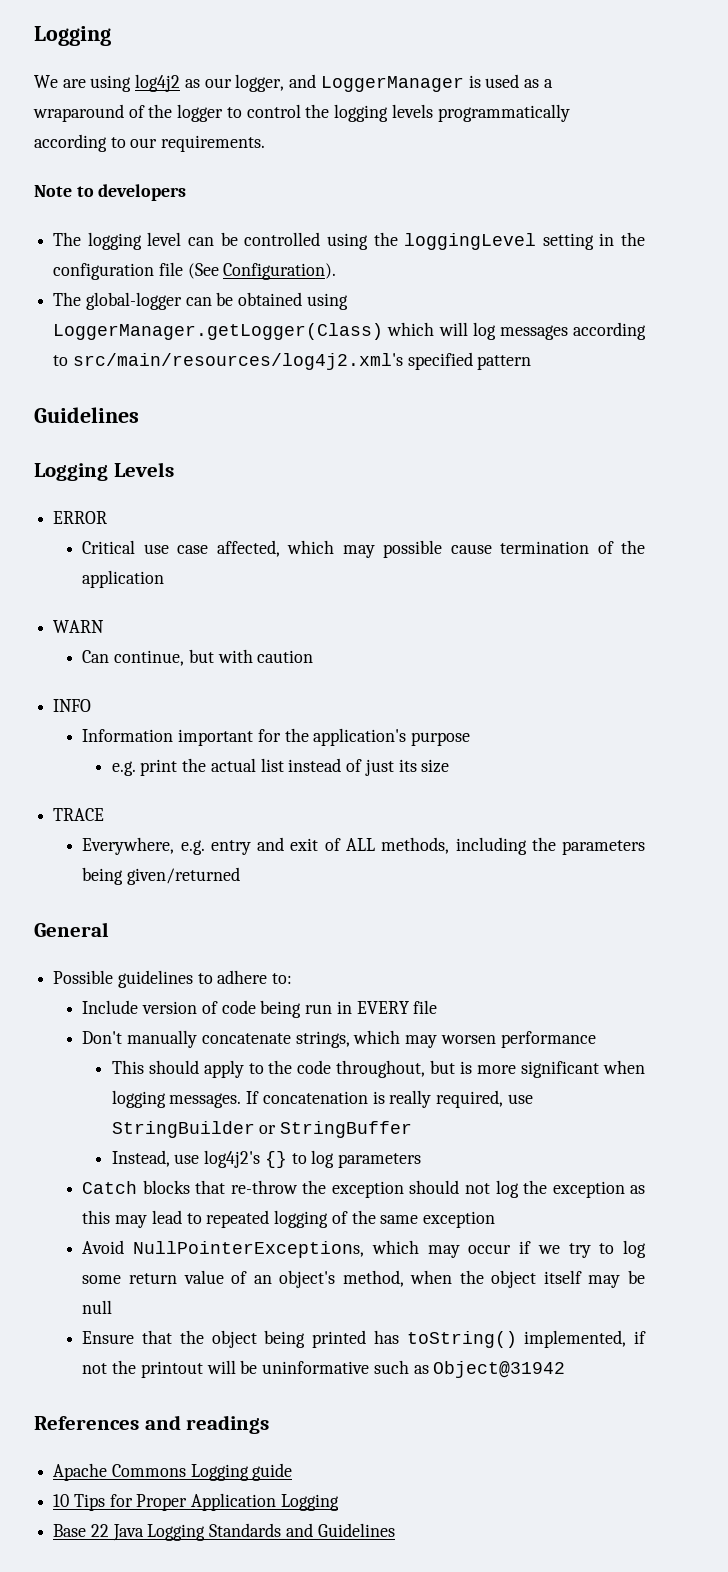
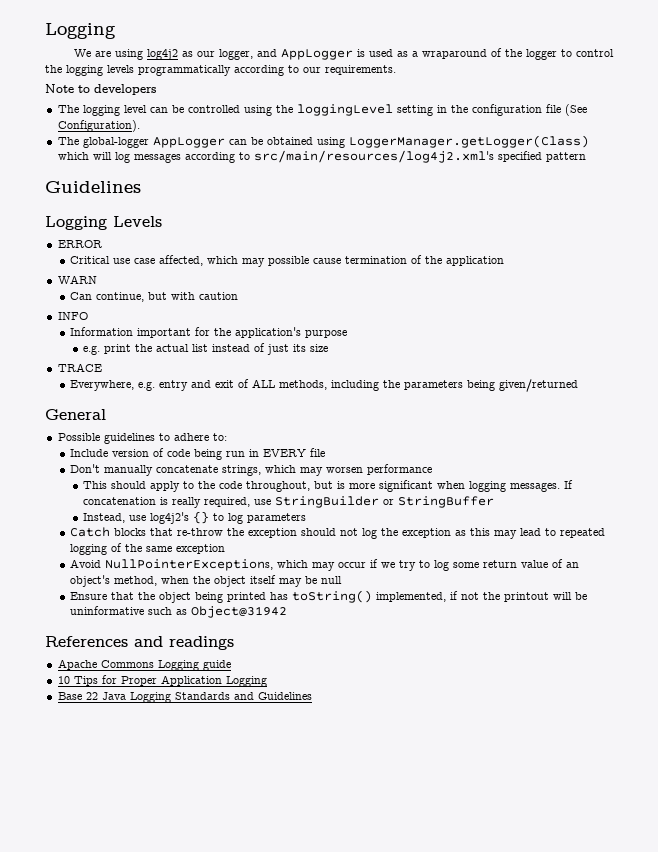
[320,76,464,92] LoggerManager -> [281,49,354,60] AppLogger
(182, 301) none -> [152,137,225,148] AppLogger

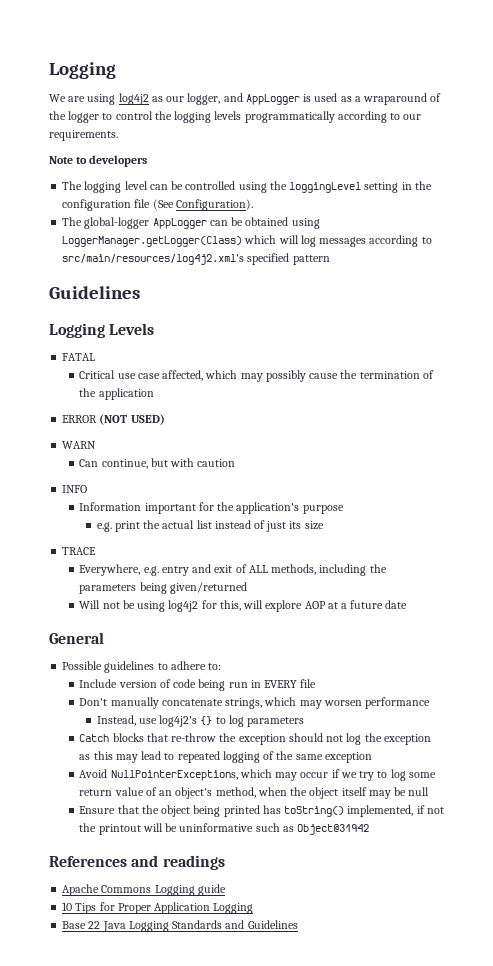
[57,240,102,248] ERROR -> [62,353,96,361] FATAL
[268,256,342,266] possible cause -> [265,370,358,382] possibly cause the
(505, 261) none -> [62,414,165,425] // ERROR (NOT USED)
(579, 385) none -> [79,600,408,612] // Will not be using log4j2 for this, will explore AOP at a future date
[83,480,574,492] [83,496,495,508] // This should apply to the code throughout, but is more significant when logging messages. If concatenation is really required, use StringBuilder or StringBuffer -> (431, 703) none

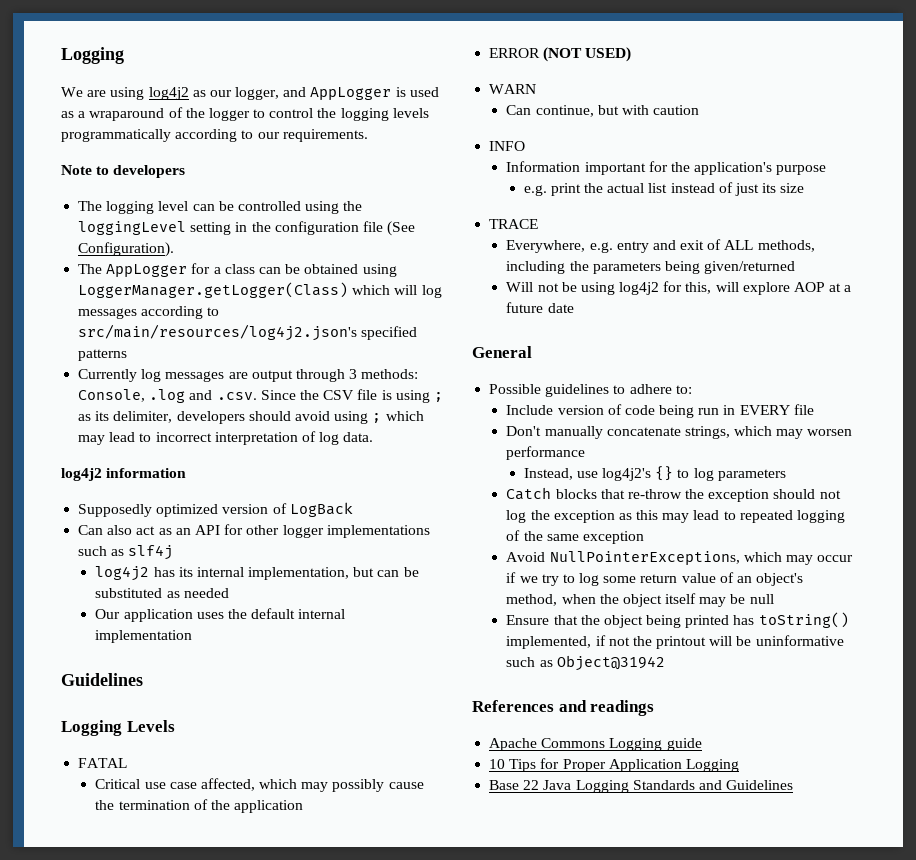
[84,217,207,229] global-logger AppLogger -> [106,263,255,277] AppLogger for a class
[62,253,330,265] src/main/resources/log4j2.xml's specified pattern -> [78,324,418,341] [78,349,128,361] [78,369,419,382] [78,389,443,403] [78,411,424,424] [78,431,374,445] [61,468,187,481] [78,502,353,517] [78,524,430,538] [78,545,174,560] [95,566,419,581] [95,588,229,598] [95,608,346,622] [95,630,193,643] src/main/resources/log4j2.json's specified patterns // Currently log messages are output through 3 methods: Console, .log and .csv. Since the CSV file is using ; as its delimiter, developers should avoid using ; which may lead to incorrect interpretation of log data. // log4j2 information // Supposedly optimized version of LogBack // Can also act as an API for other logger implementations such as slf4j // log4j2 has its internal implementation, but can be substituted as needed // Our application uses the default internal implementation

